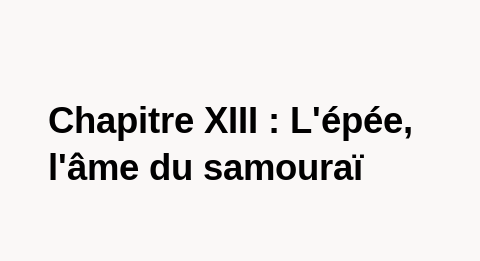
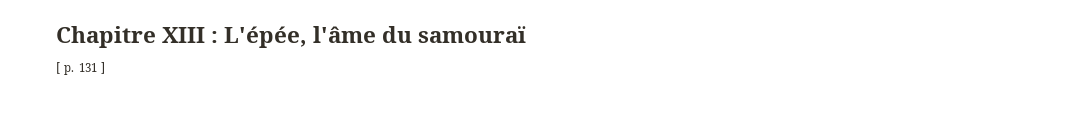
(364, 167) none -> [56,62,106,75] // [ p. 131 ]

